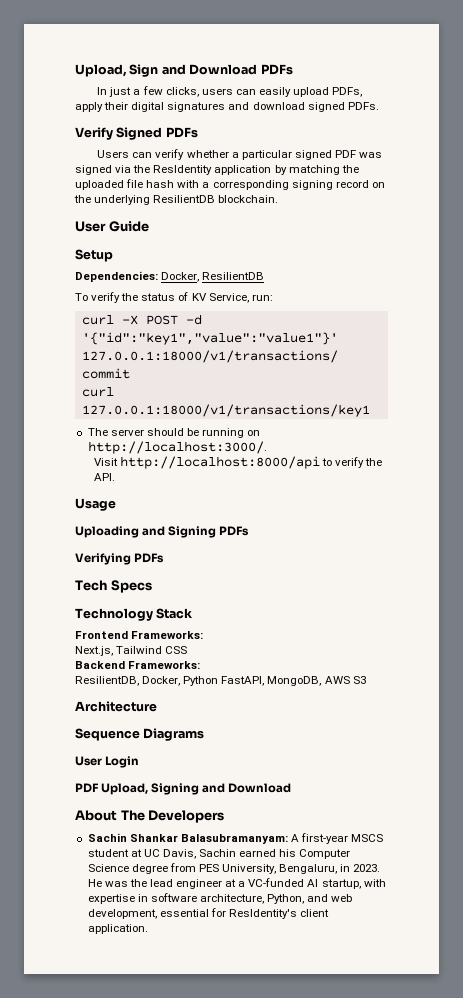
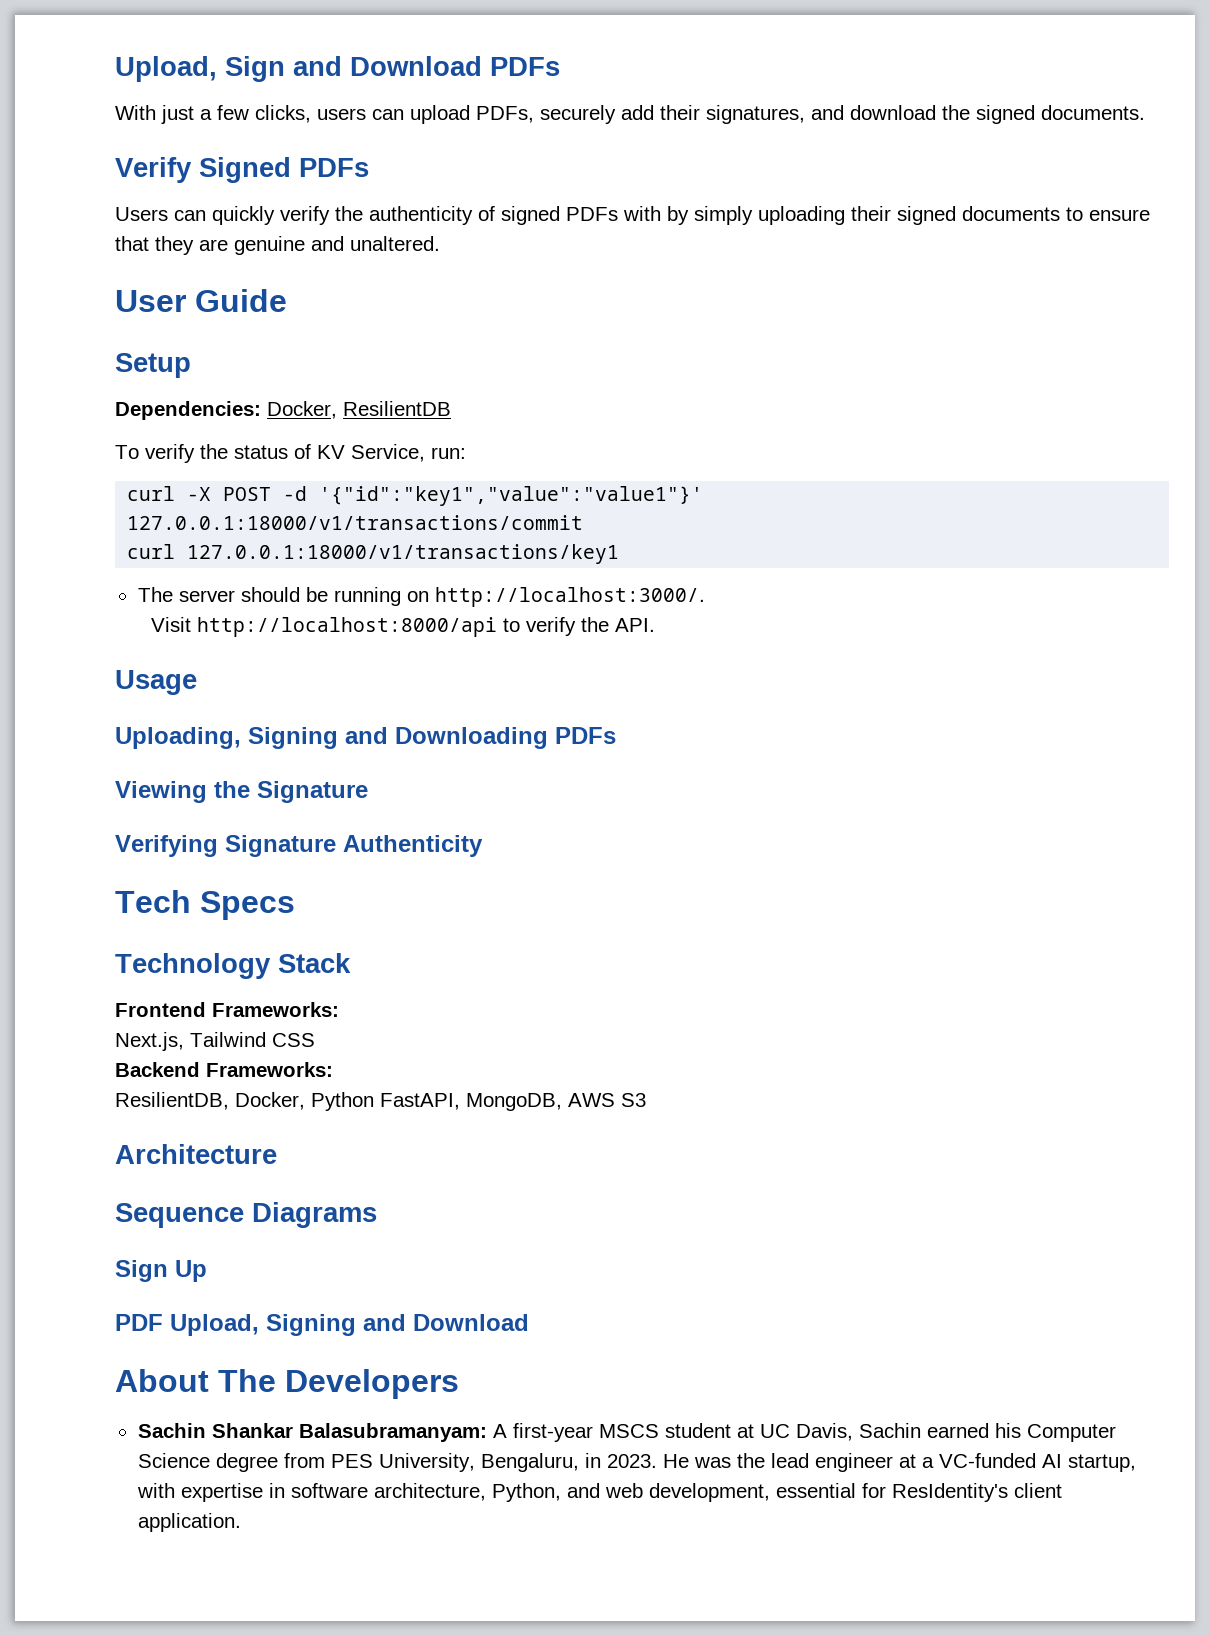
[97,87,108,95] In -> [115,105,156,120] With
[258,87,291,97] easily -> (404, 114) none
[75,102,379,112] apply their digital signatures and download signed PDFs. -> [540,105,1145,124] securely add their signatures, and download the signed documents.
[155,149,383,160] [75,165,359,175] [75,179,385,190] [74,195,279,205] verify whether a particular signed PDF was signed via the ResIdentity application by matching the uploaded file hash with a corresponding signing record on the underlying ResilientDB blockchain. -> [212,206,1150,225] [115,236,440,255] quickly verify the authenticity of signed PDFs with by simply uploading their signed documents to ensure that they are genuine and unaltered.
[75,526,250,538] Uploading and Signing PDFs -> [115,727,616,749] [115,781,368,803] Uploading, Signing and Downloading PDFs // Viewing the Signature
[134,553,165,563] PDFs -> [225,835,483,857] Signature Authenticity
[75,756,140,768] User Login -> [115,1260,207,1282] Sign Up

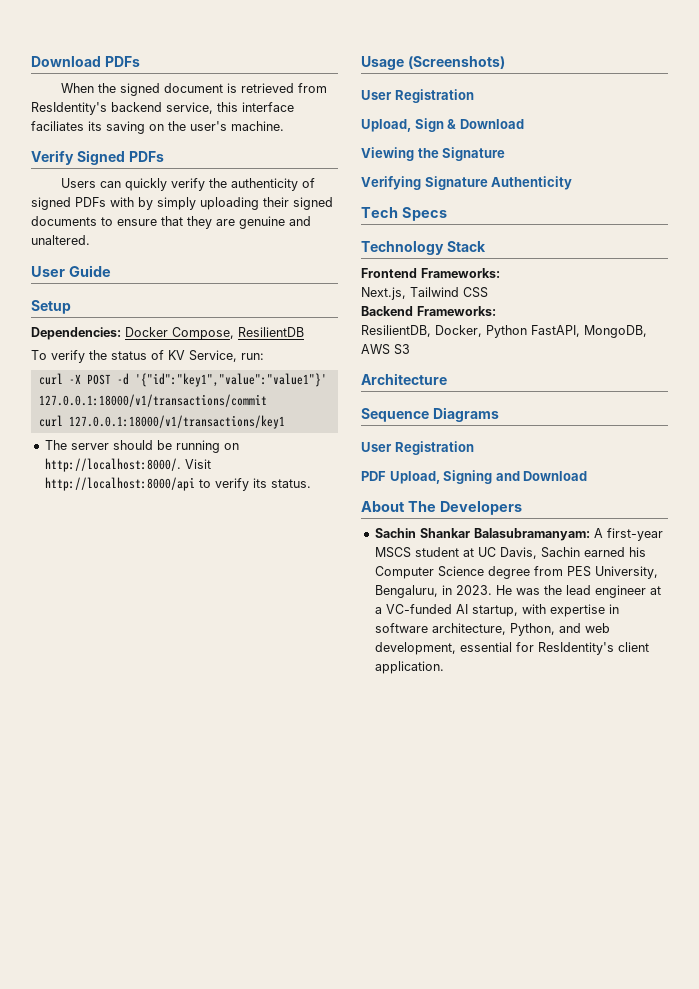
[115,56,342,82] Upload, Sign and -> (31, 61) none
[115,105,1145,124] With just a few clicks, users can upload PDFs, securely add their signatures, and download the signed documents. -> [61,83,328,96] [31,102,294,115] [31,121,284,134] When the signed document is retrieved from ResIdentity's backend service, this interface faciliates its saving on the user's machine.
[267,401,337,419] Docker, -> [125,327,234,340] Docker Compose,
[434,587,705,607] http://localhost:3000/. // -> [44,458,181,472] http://localhost:8000/.
[581,617,656,632] the API. -> [252,478,311,488] its status.
[115,727,616,749] // Uploading, Signing and Downloading PDFs -> [407,56,505,69] [361,89,474,103] [361,118,524,132] (Screenshots) // User Registration // Upload, Sign & Download
[115,1260,207,1282] Sign Up -> [361,441,474,455] User Registration

